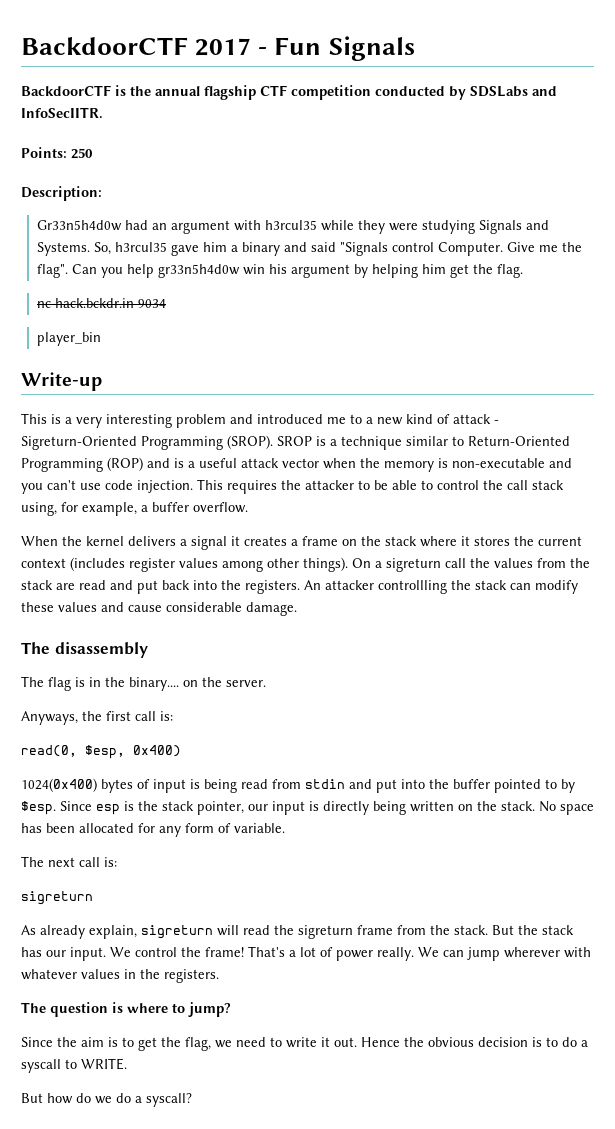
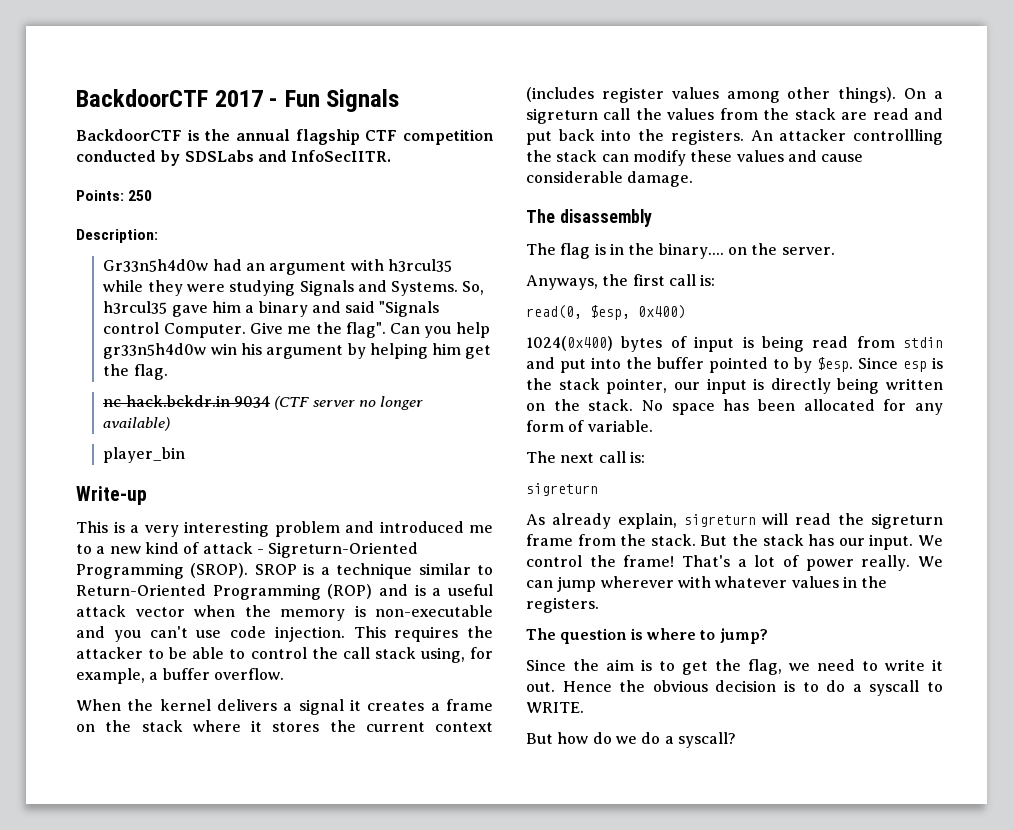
(166, 303) none -> [274,396,424,410] [103,417,171,431] (CTF server no longer available)

